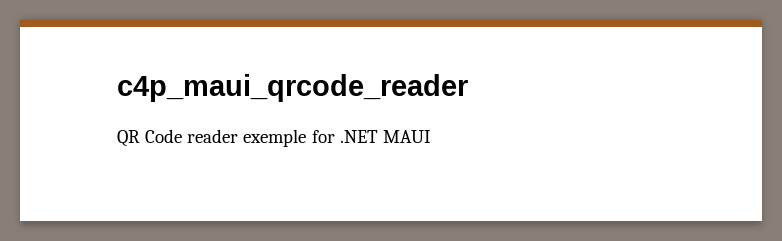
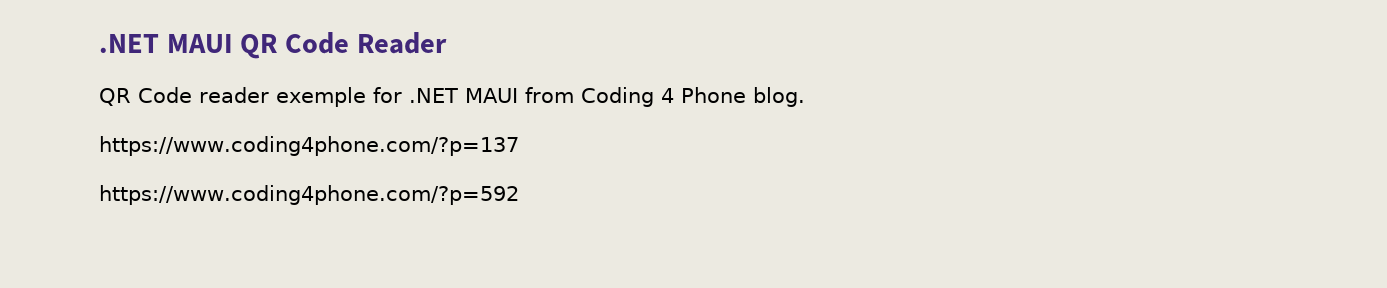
[117,74,468,102] c4p_maui_qrcode_reader -> [99,32,447,59] .NET MAUI QR Code Reader
(431, 136) none -> [524,87,805,107] [99,136,519,156] [99,185,519,205] from Coding 4 Phone blog. // https://www.coding4phone.com/?p=137 // https://www.coding4phone.com/?p=592

